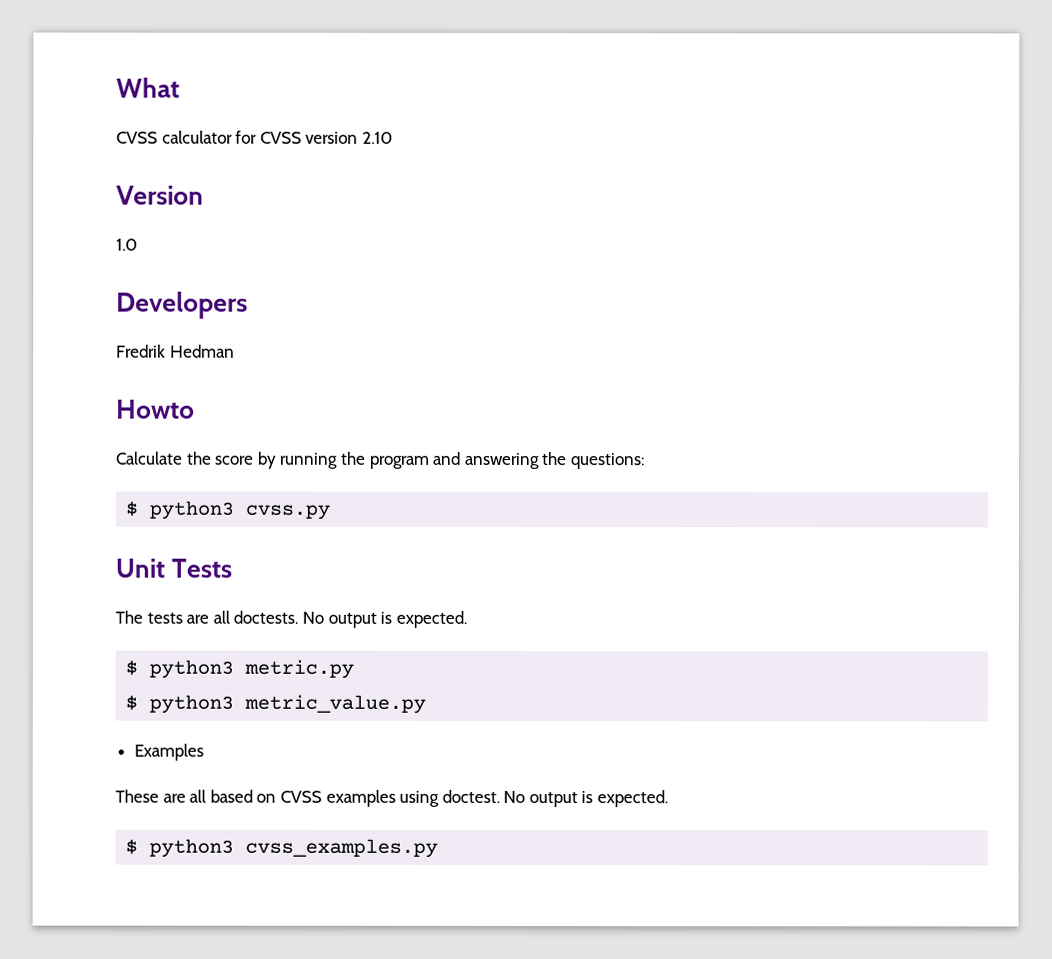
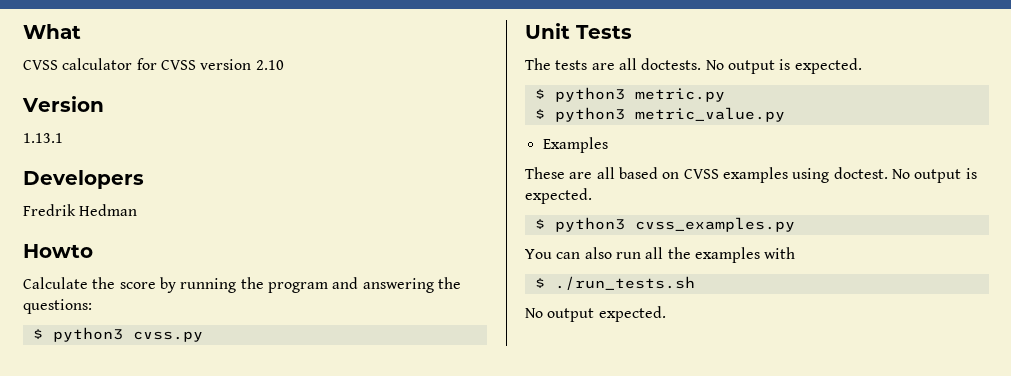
[116,238,138,251] 1.0 -> [23,133,63,143] 1.13.1
(439, 848) none -> [525,247,796,263] [534,276,695,290] [525,306,666,322] // You can also run all the examples with // $ ./run_tests.sh // No output expected.

